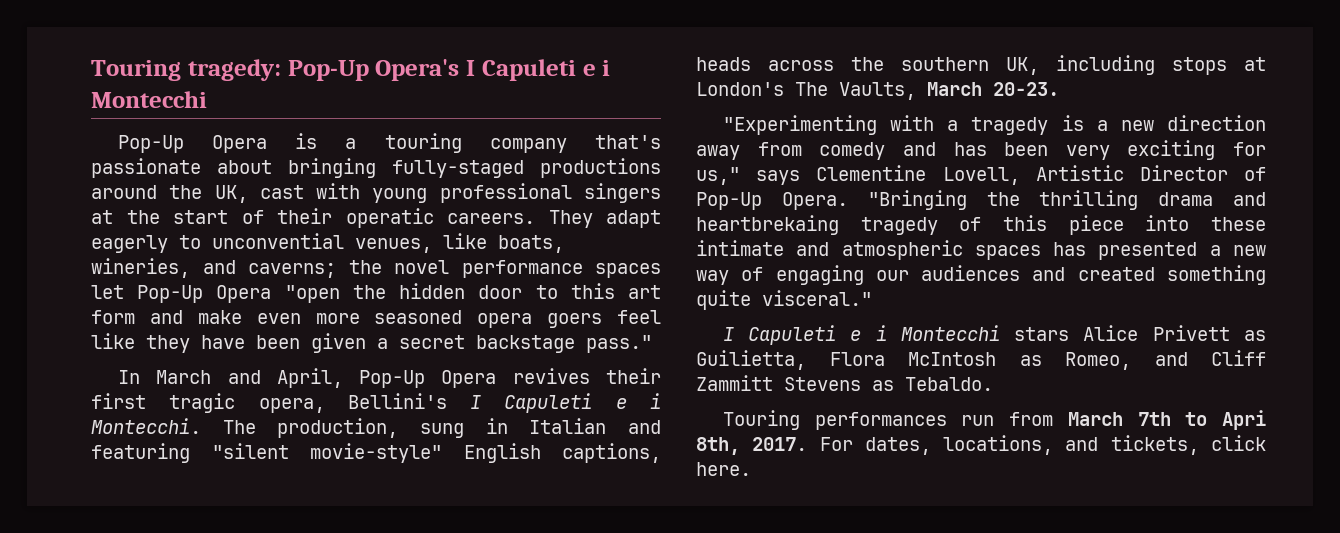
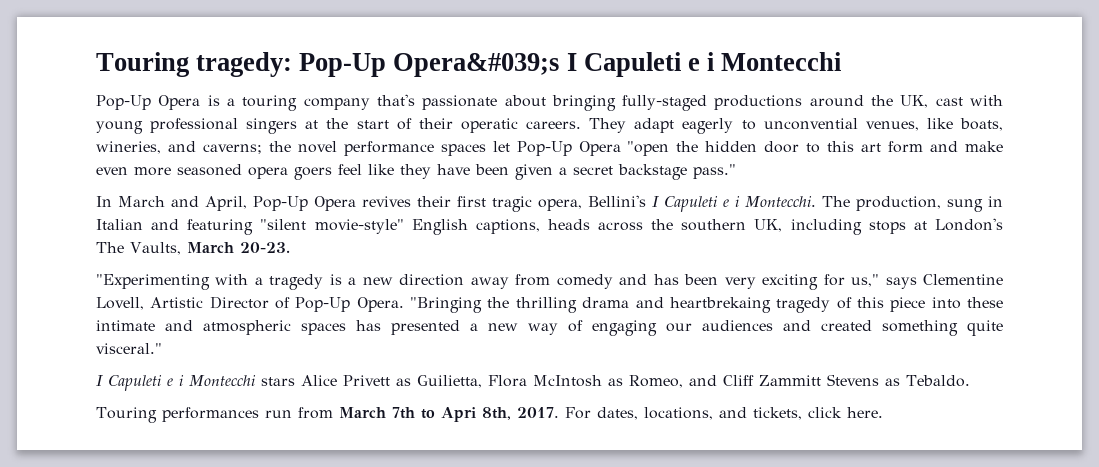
[375,59,460,81] Opera's -> [393,53,560,77] Opera&#039;s

